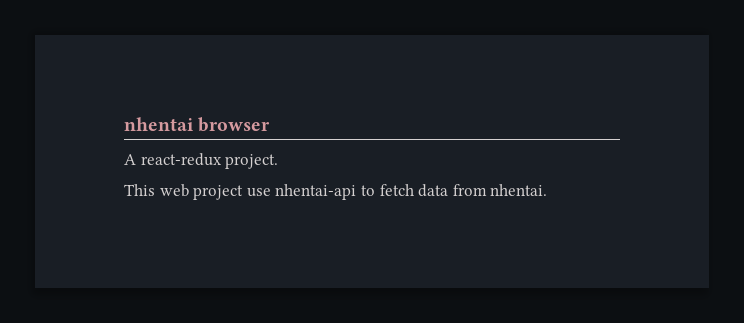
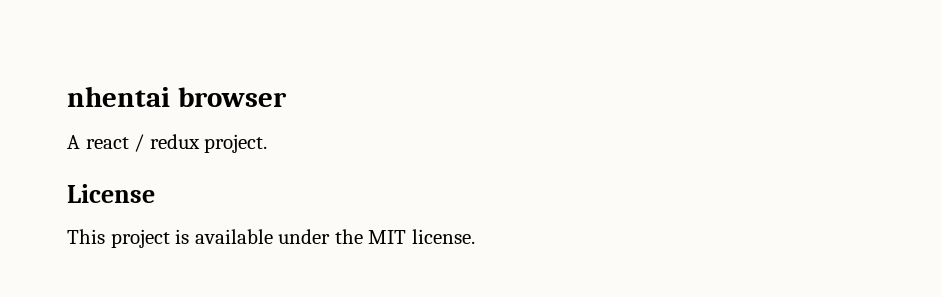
[140,153,222,166] react-redux -> [85,134,200,152] react / redux
(279, 161) none -> [67,184,155,203] // License
[159,184,548,200] web project use nhentai-api to fetch data from nhentai. -> [110,229,475,248] project is available under the MIT license.

